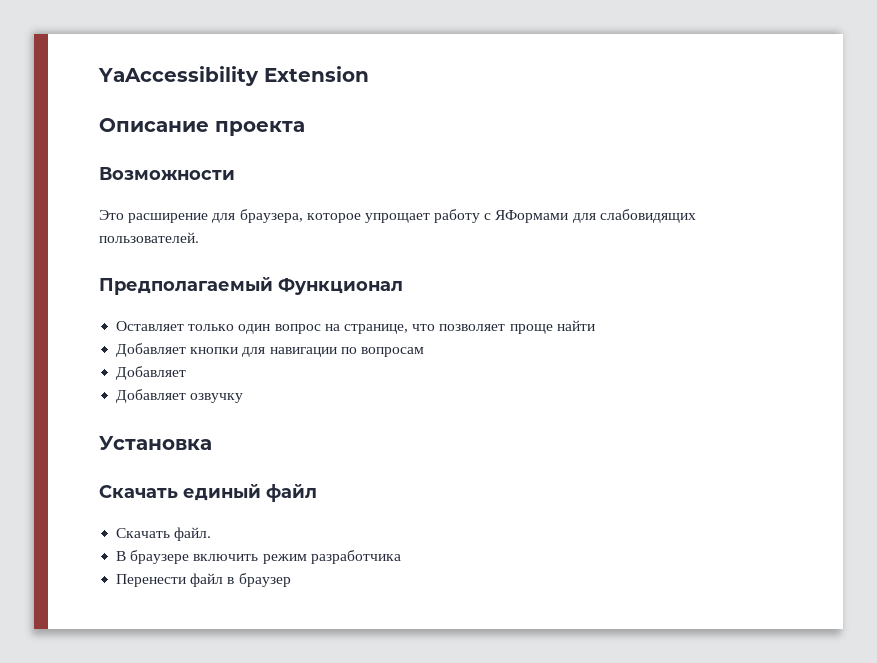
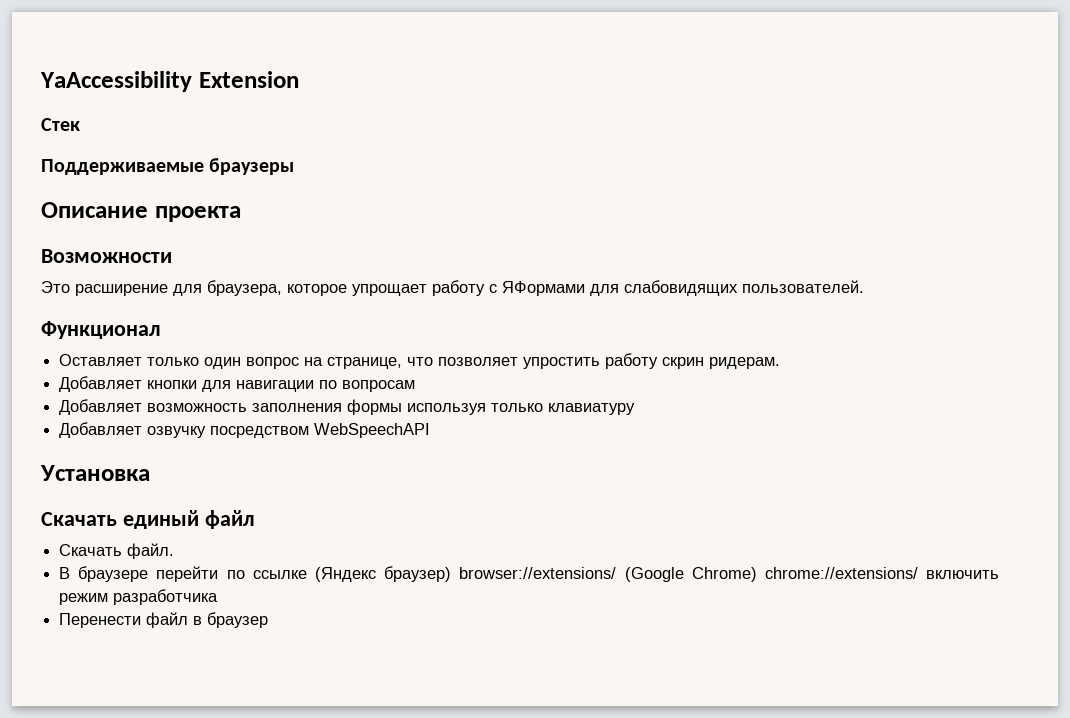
(369, 74) none -> [41,118,80,131] [41,158,295,175] // Стек // Поддерживаемые браузеры
[99,277,273,295] Предполагаемый -> (864, 286) none
[509,320,595,334] проще найти -> [523,353,781,369] упростить работу скрин ридерам.
(187, 373) none -> [147,399,636,415] возможность заполнения формы используя только клавиатуру
(244, 398) none -> [210,423,431,438] посредством WebSpeechAPI
(190, 557) none -> [156,566,918,582] перейти по ссылке (Яндекс браузер) browser://extensions/ (Google Chrome) chrome://extensions/

